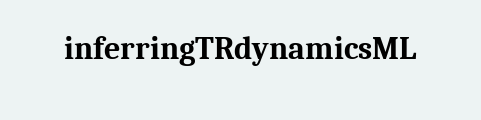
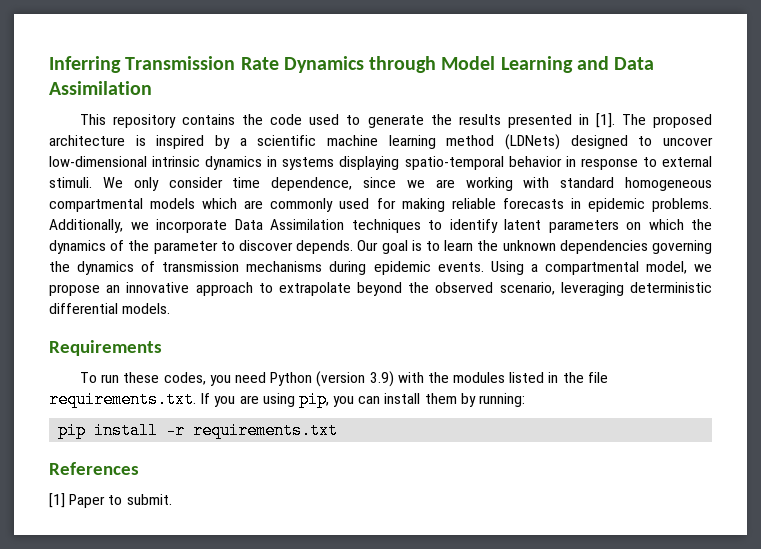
[64,36,417,66] inferringTRdynamicsML -> [49,56,655,73] [49,81,152,95] [80,113,712,128] [49,134,713,150] [49,156,713,170] [49,177,712,191] [49,198,713,212] [49,219,712,233] [49,240,712,254] [49,261,712,275] [49,282,712,296] [49,303,171,314] [49,340,162,356] [80,371,608,387] [49,391,526,408] [58,422,339,439] [49,462,139,475] [49,493,172,508] Inferring Transmission Rate Dynamics through Model Learning and Data Assimilation // This repository contains the code used to generate the results presented in [1]. The proposed architecture is inspired by a scientific machine learning method (LDNets) designed to uncover low-dimensional intrinsic dynamics in systems displaying spatio-temporal behavior in response to external stimuli. We only consider time dependence, since we are working with standard homogeneous compartmental models which are commonly used for making reliable forecasts in epidemic problems. Additionally, we incorporate Data Assimilation techniques to identify latent parameters on which the dynamics of the parameter to discover depends. Our goal is to learn the unknown dependencies governing the dynamics of transmission mechanisms during epidemic events. Using a compartmental model, we propose an innovative approach to extrapolate beyond the observed scenario, leveraging deterministic differential models. // Requirements // To run these codes, you need Python (version 3.9) with the modules listed in the file requirements.txt. If you are using pip, you can install them by running: // pip install -r requirements.txt // References // [1] Paper to submit.

